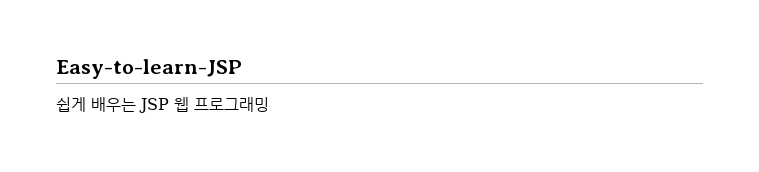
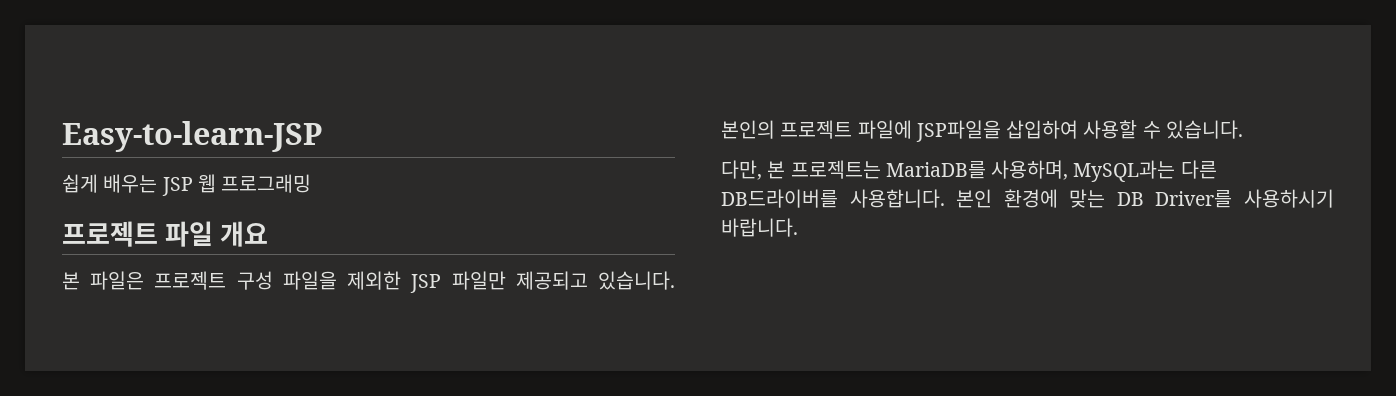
(269, 104) none -> [62,221,269,247] [62,271,675,293] [721,120,1243,142] [721,160,1217,182] [721,189,1334,208] [721,218,798,237] // 프로젝트 파일 개요 // 본 파일은 프로젝트 구성 파일을 제외한 JSP 파일만 제공되고 있습니다. 본인의 프로젝트 파일에 JSP파일을 삽입하여 사용할 수 있습니다. // 다만, 본 프로젝트는 MariaDB를 사용하며, MySQL과는 다른 DB드라이버를 사용합니다. 본인 환경에 맞는 DB Driver를 사용하시기 바랍니다.

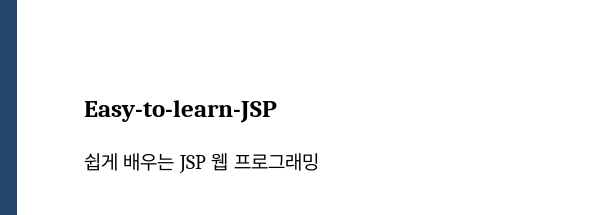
[62,221,269,247] [62,271,675,293] [721,120,1243,142] [721,160,1217,182] [721,189,1334,208] [721,218,798,237] // 프로젝트 파일 개요 // 본 파일은 프로젝트 구성 파일을 제외한 JSP 파일만 제공되고 있습니다. 본인의 프로젝트 파일에 JSP파일을 삽입하여 사용할 수 있습니다. // 다만, 본 프로젝트는 MariaDB를 사용하며, MySQL과는 다른 DB드라이버를 사용합니다. 본인 환경에 맞는 DB Driver를 사용하시기 바랍니다. -> (319, 162) none

